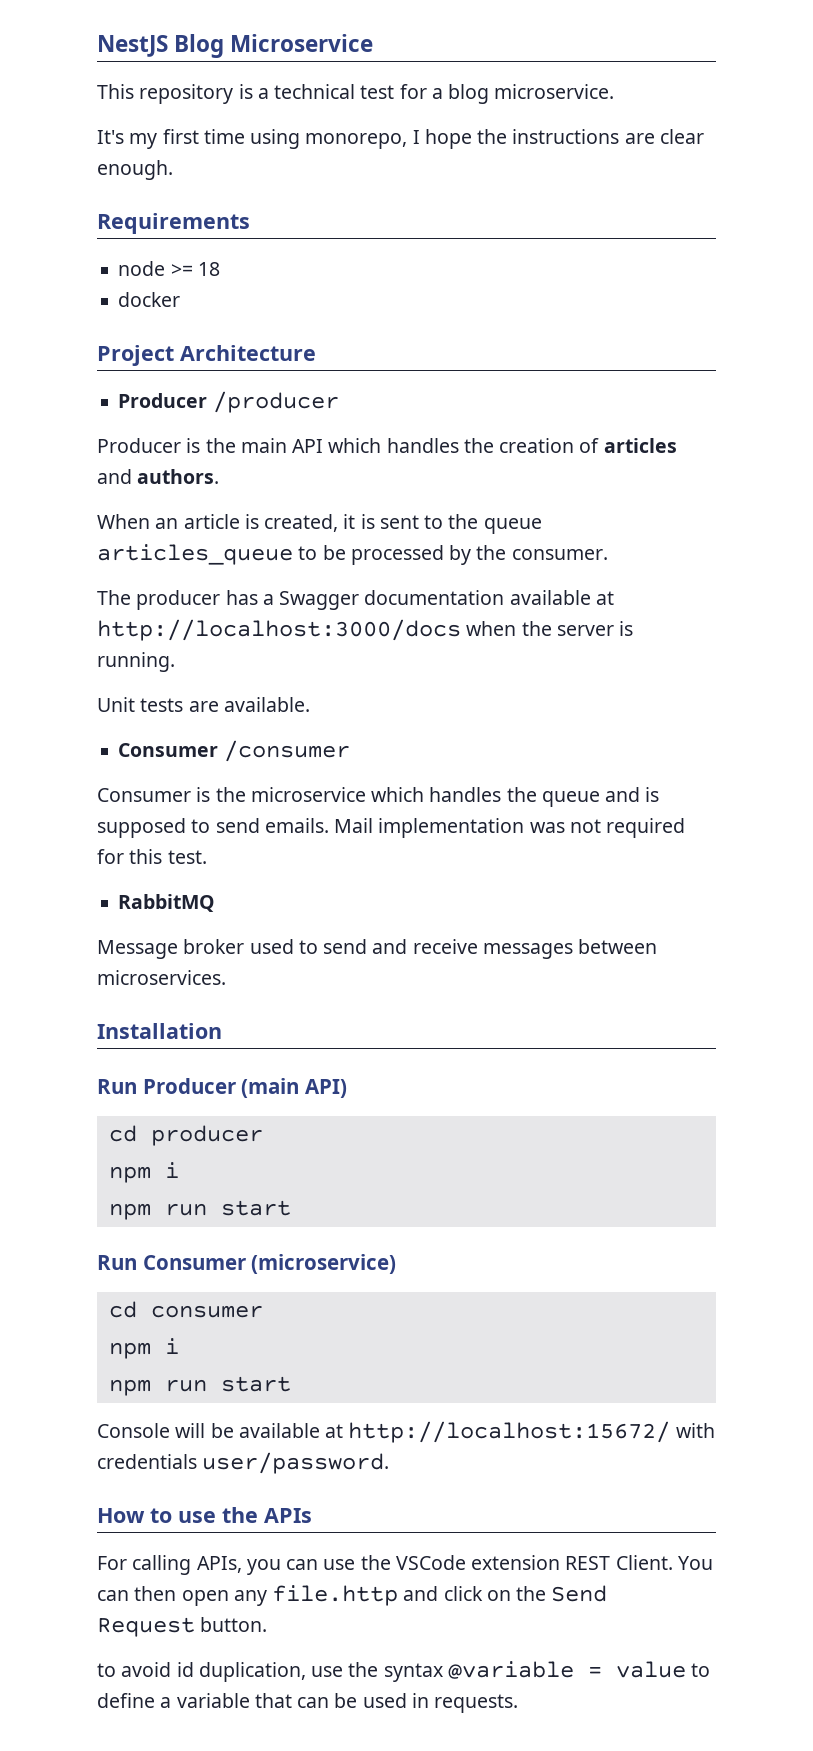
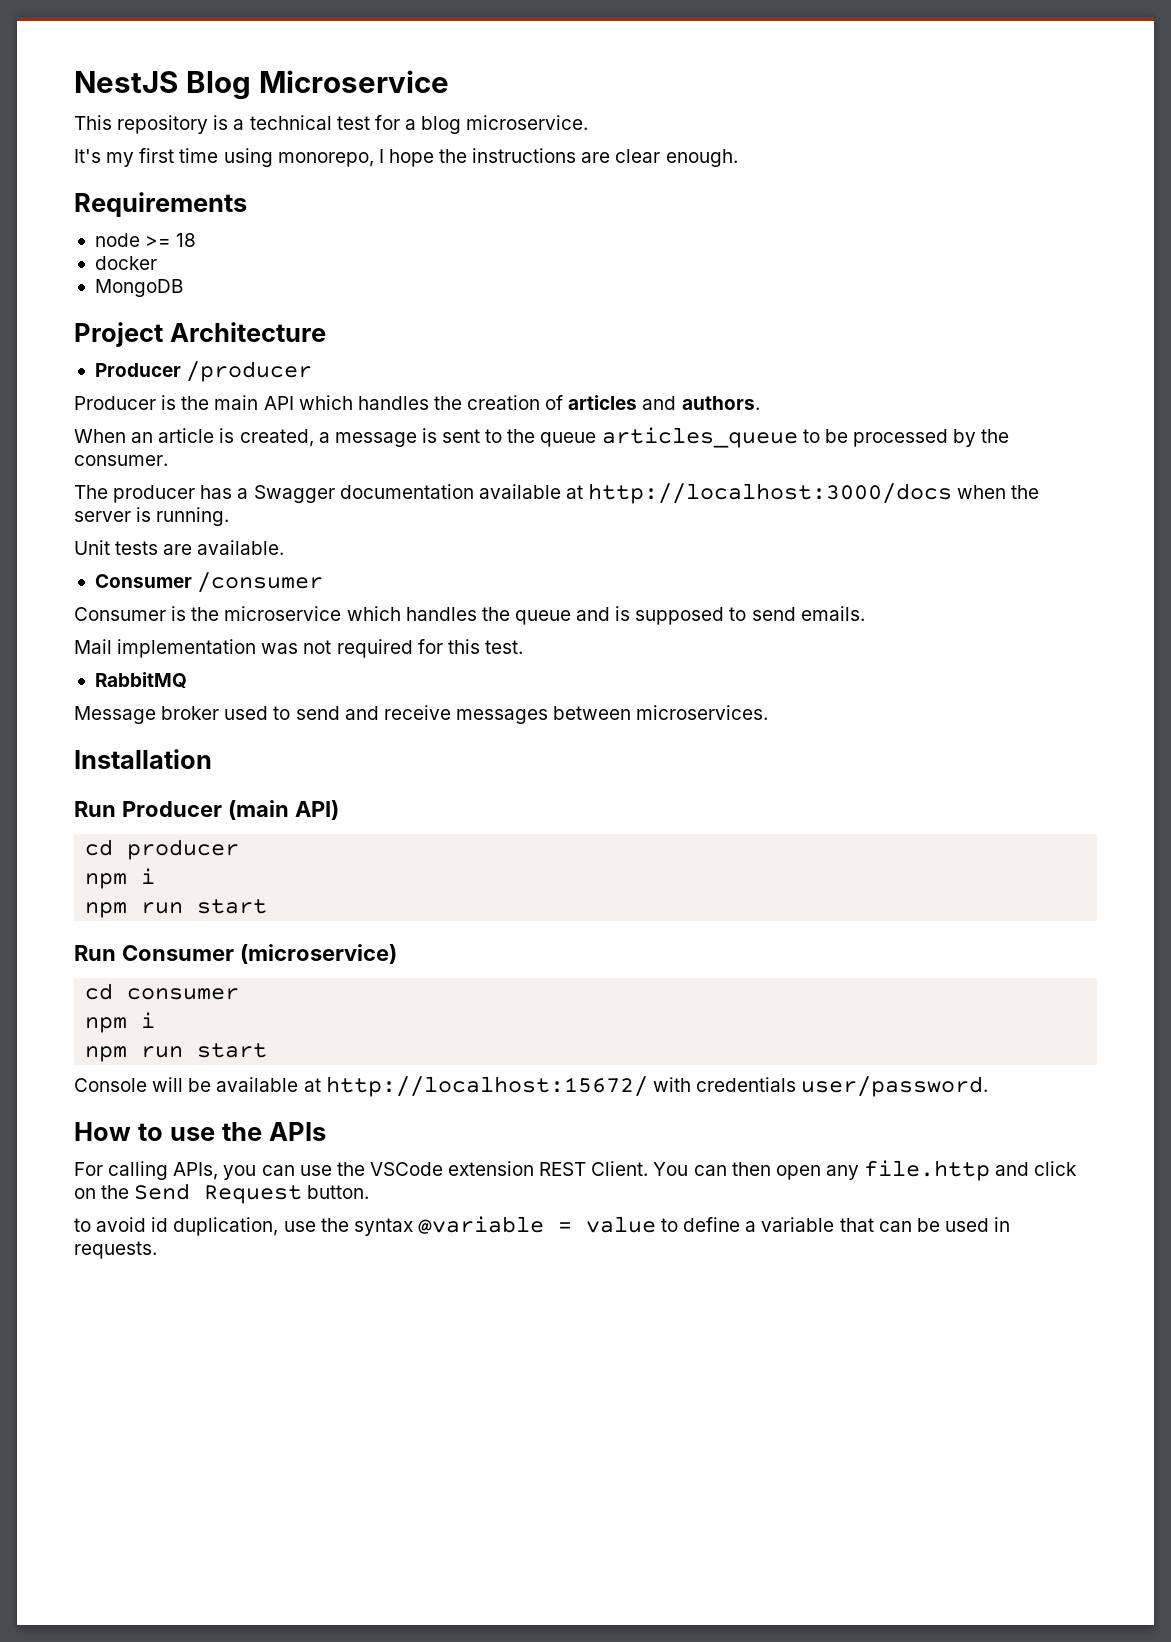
(181, 299) none -> [94,279,183,297] // MongoDB
[343,514,356,529] it -> [318,432,417,447] a message
(329, 825) none -> (865, 613) //

